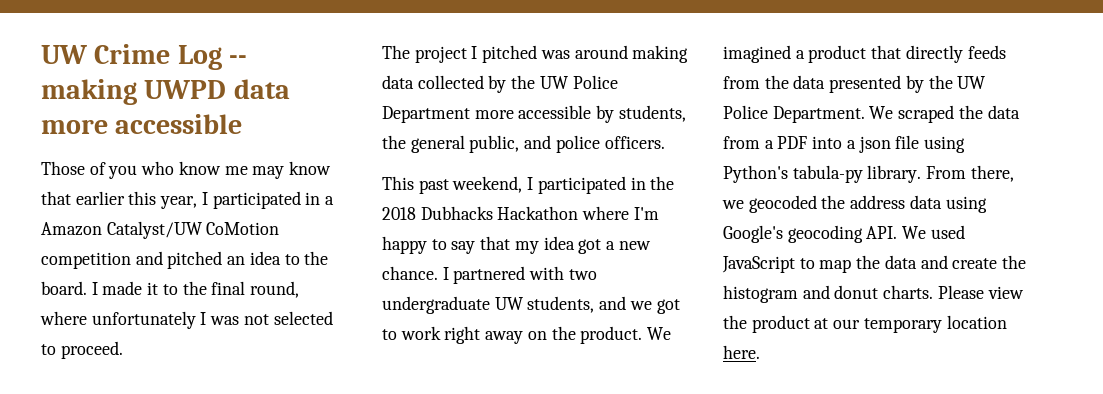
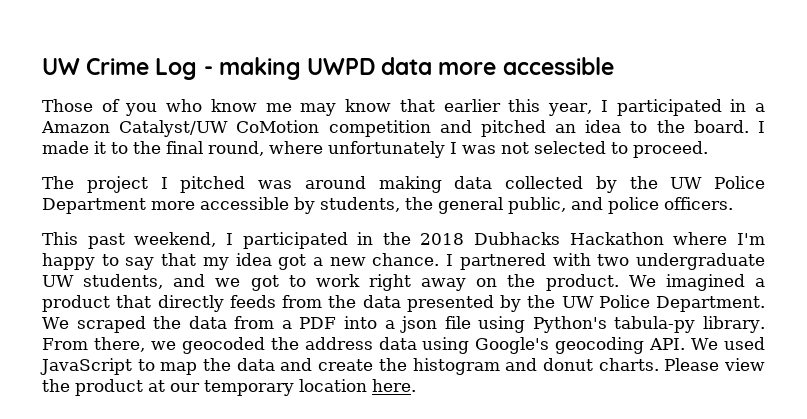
[229,55,248,64] -- -> [203,66,213,75] -

